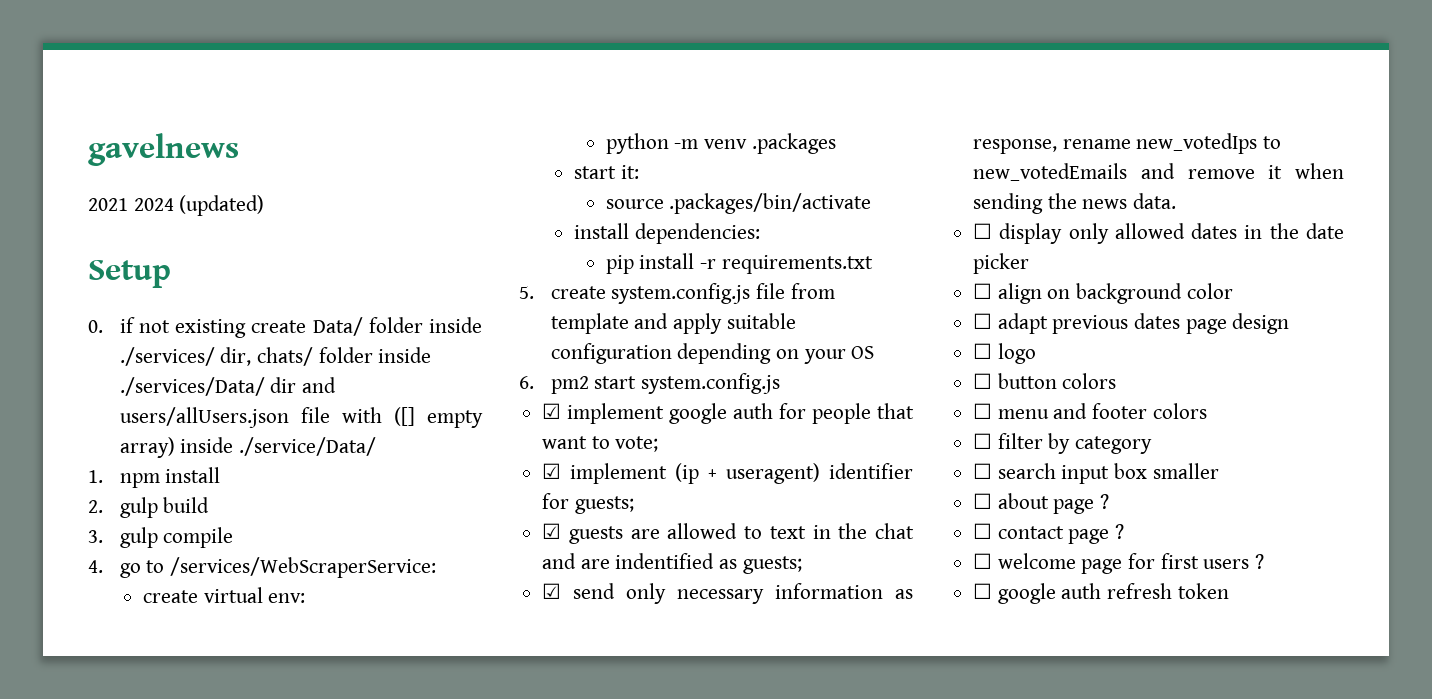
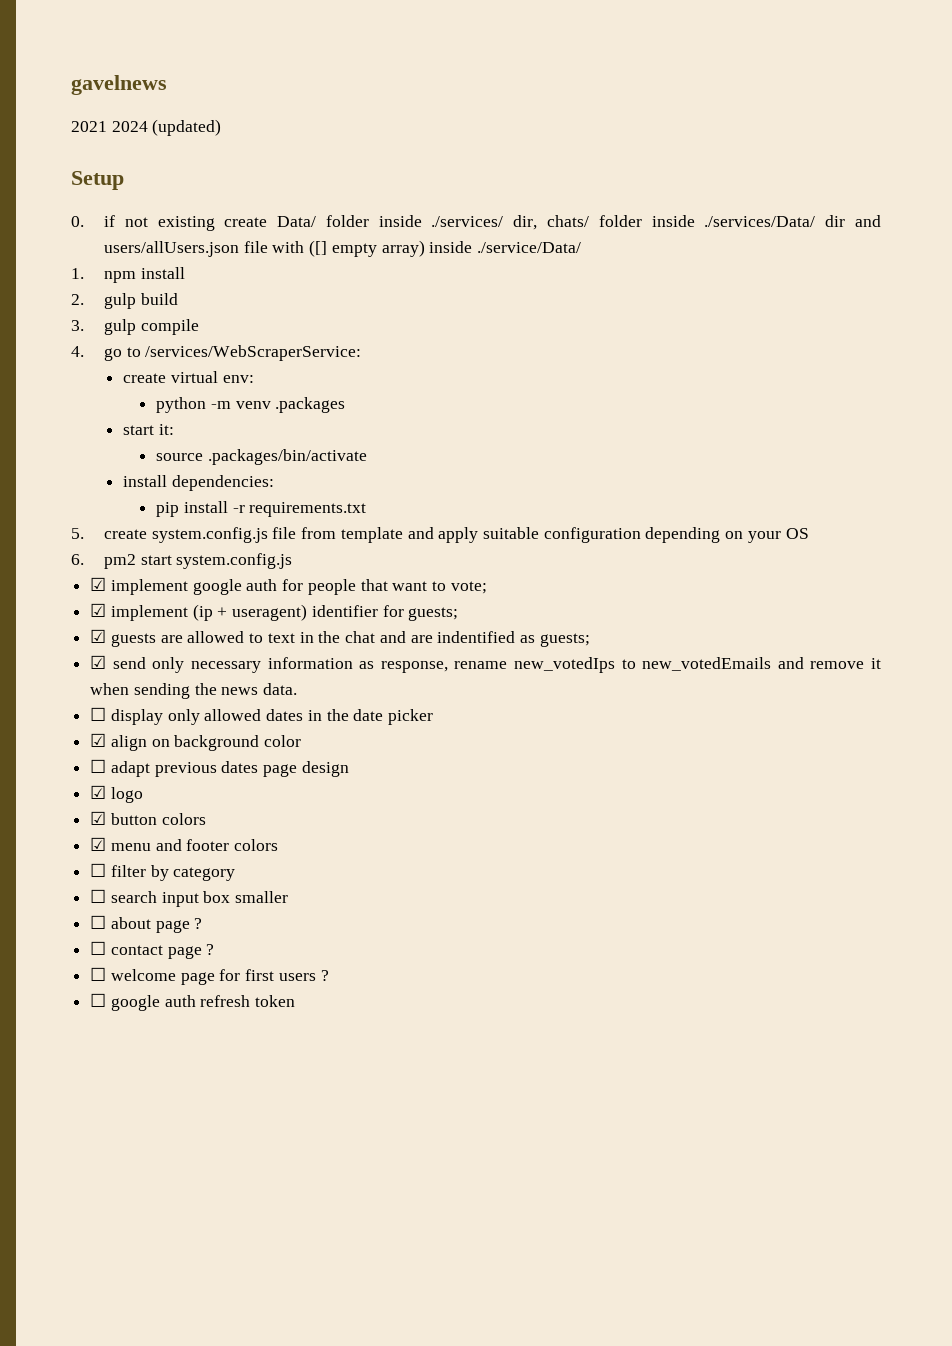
[973,283,993,299] ☐ -> [90,733,107,747] ☑
[973,343,993,359] ☐ -> [90,785,107,799] ☑
[973,373,993,389] ☐ -> [90,811,107,825] ☑
[973,403,993,419] ☐ -> [90,837,107,851] ☑

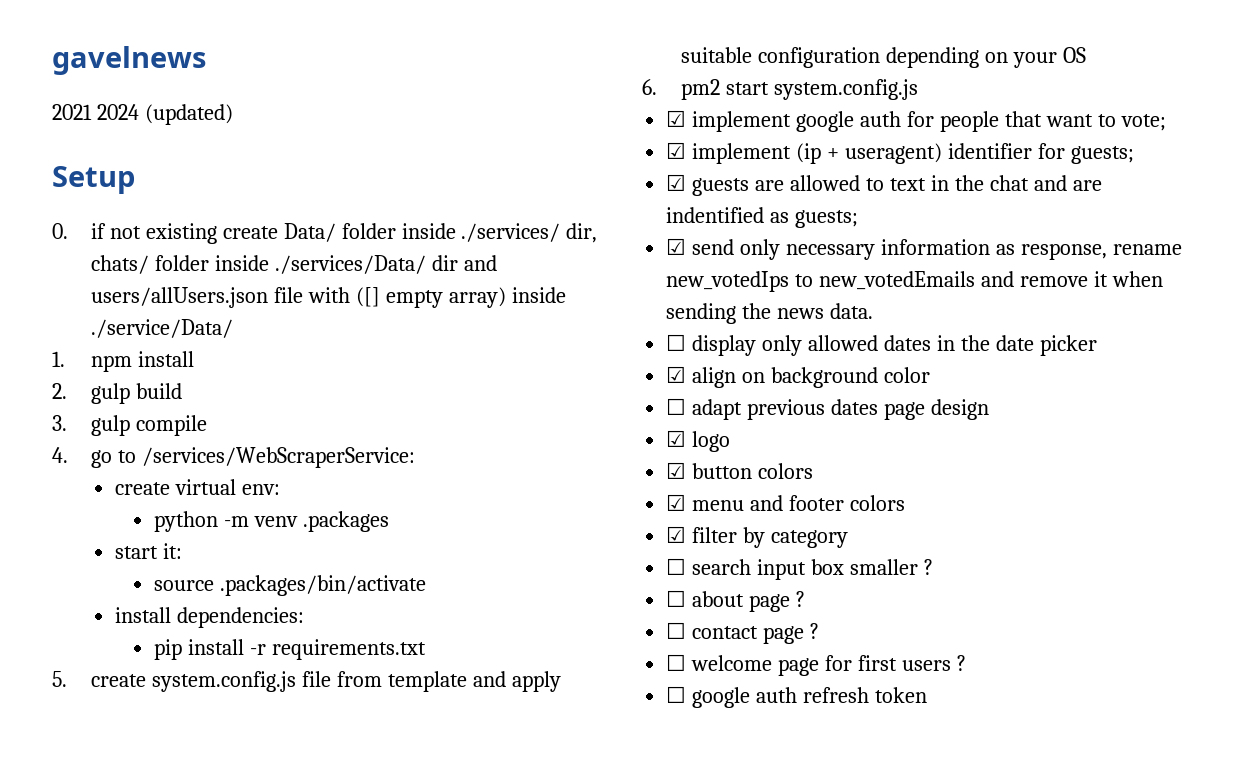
[90,863,107,877] ☐ -> [666,526,687,543] ☑
(289, 897) none -> [923,559,933,575] ?

